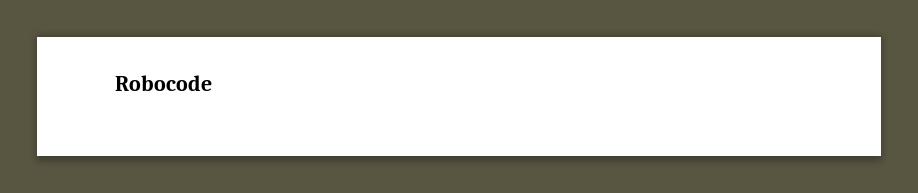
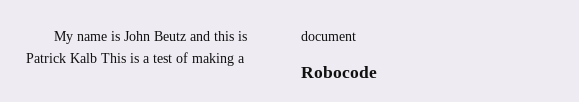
(115, 83) none -> [54,31,248,44] [26,52,245,66] [301,31,356,41] My name is John Beutz and this is Patrick Kalb This is a test of making a document //

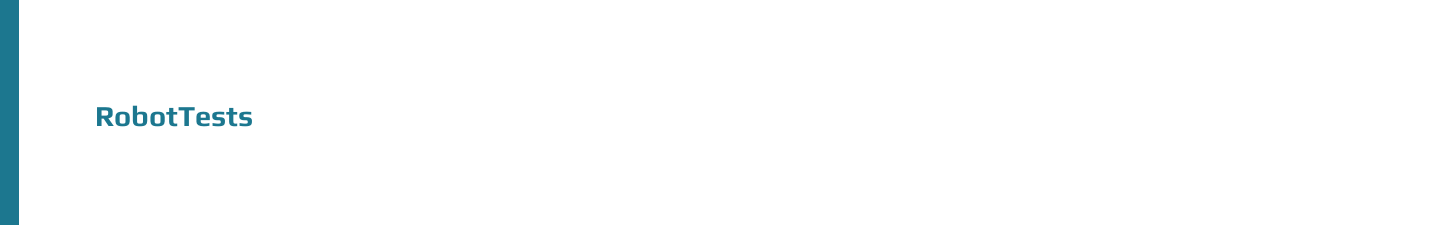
[54,31,248,44] [26,52,245,66] [301,31,356,41] [301,66,377,78] My name is John Beutz and this is Patrick Kalb This is a test of making a document // Robocode -> [95,105,253,127] RobotTests

